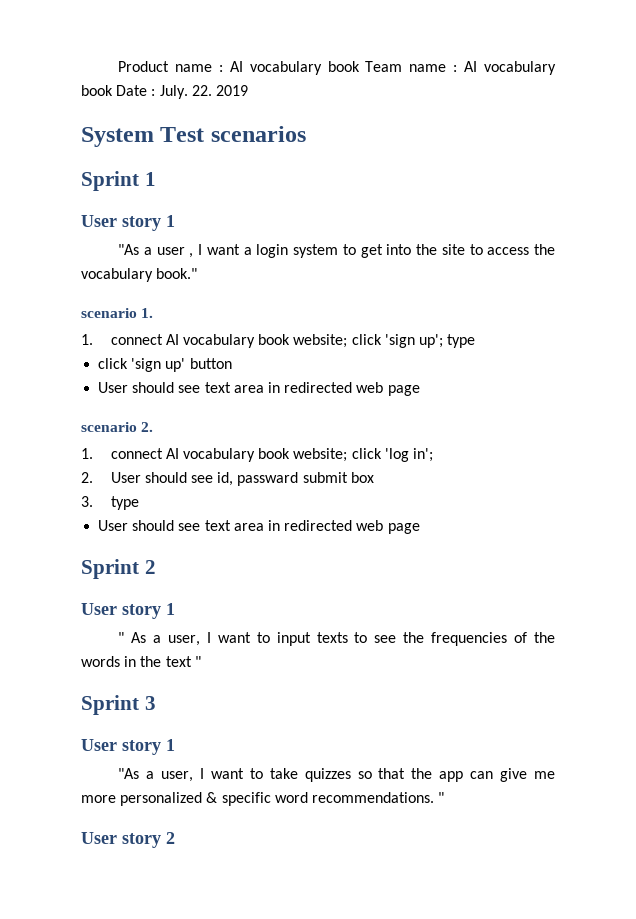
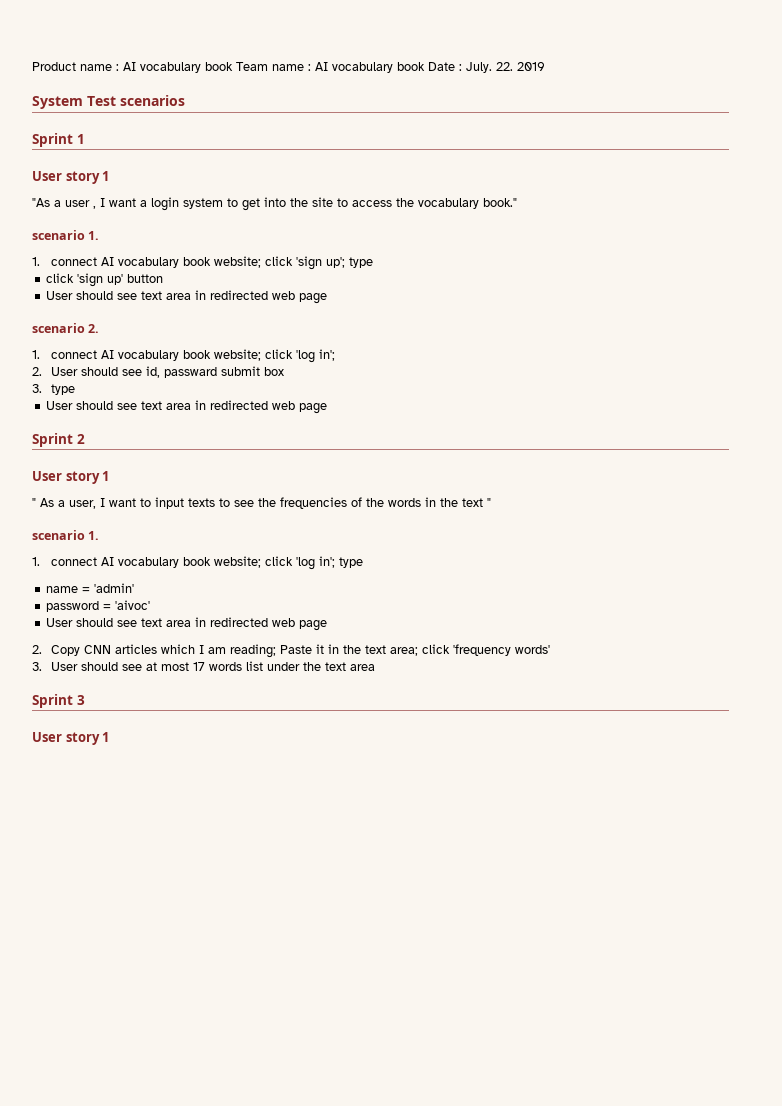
(201, 661) none -> [32,530,100,540] [32,556,363,570] [46,583,135,593] [46,600,151,612] [46,617,328,631] [32,644,550,658] [32,661,375,671] // scenario 1. // 1. connect AI vocabulary book website; click 'log in'; type // name = 'admin' // password = 'aivoc' // User should see text area in redirected web page // 2. Copy CNN articles which I am reading; Paste it in the text area; click 'frequency words' // 3. User should see at most 17 words list under the text area
[118,768,555,782] [81,792,445,806] [81,832,175,848] // "As a user, I want to take quizzes so that the app can give me more personalized & specific word recommendations. " // User story 2 -> (110, 737) none

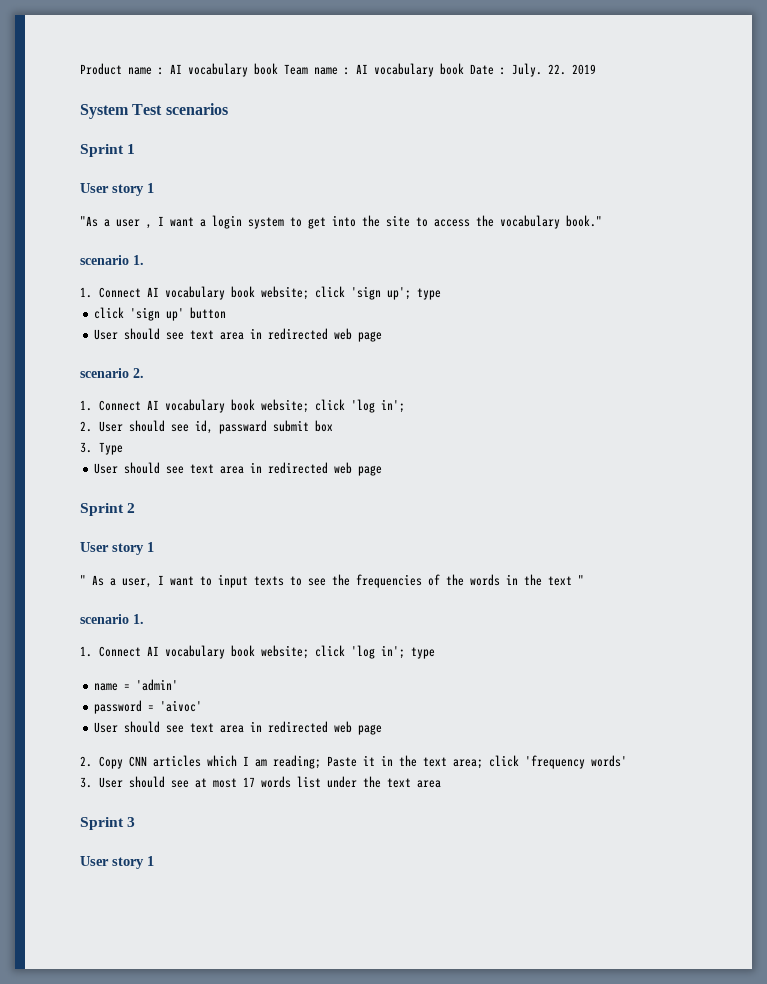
[50,257,97,266] connect -> [98,287,141,298] Connect
[50,350,97,359] connect -> [98,400,141,411] Connect
[50,384,75,395] type -> [98,442,123,455] Type
[50,557,97,566] connect -> [98,646,141,657] Connect

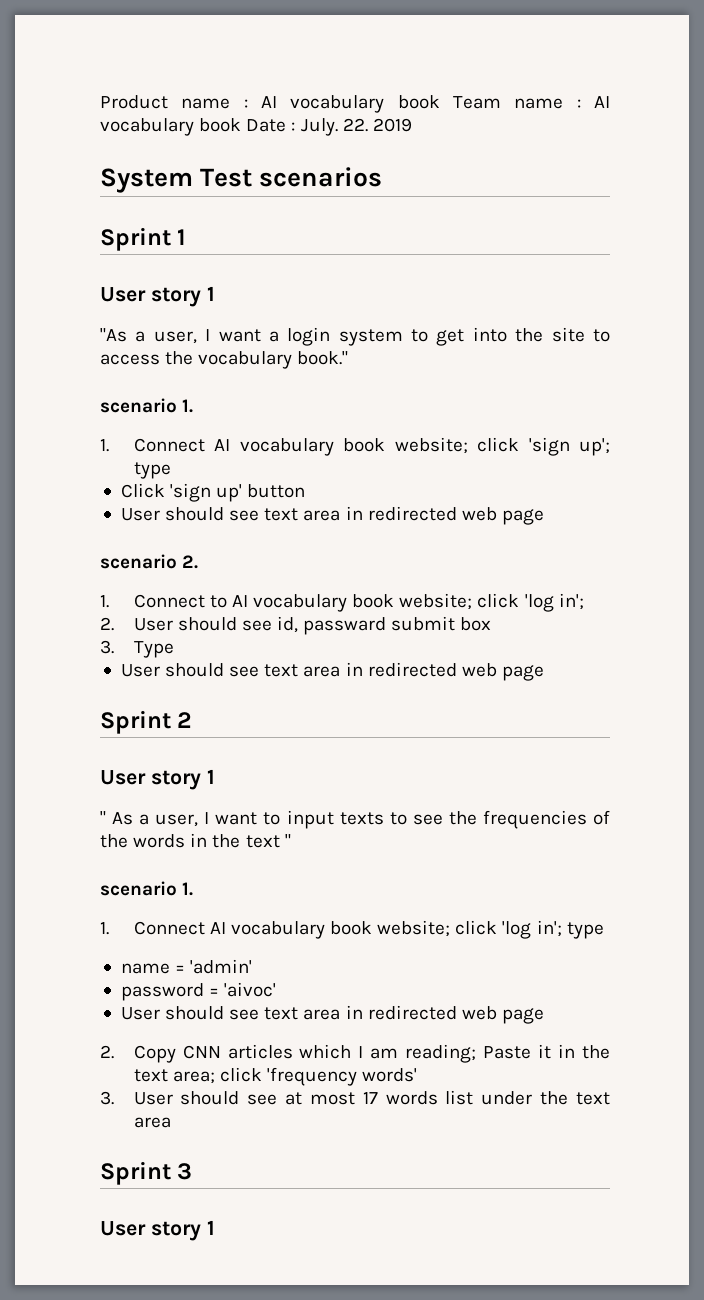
[116,219,152,229] user , -> [153,331,197,344] user,
[94,307,125,319] click -> [120,483,165,498] Click
(141, 405) none -> [209,595,227,608] to

